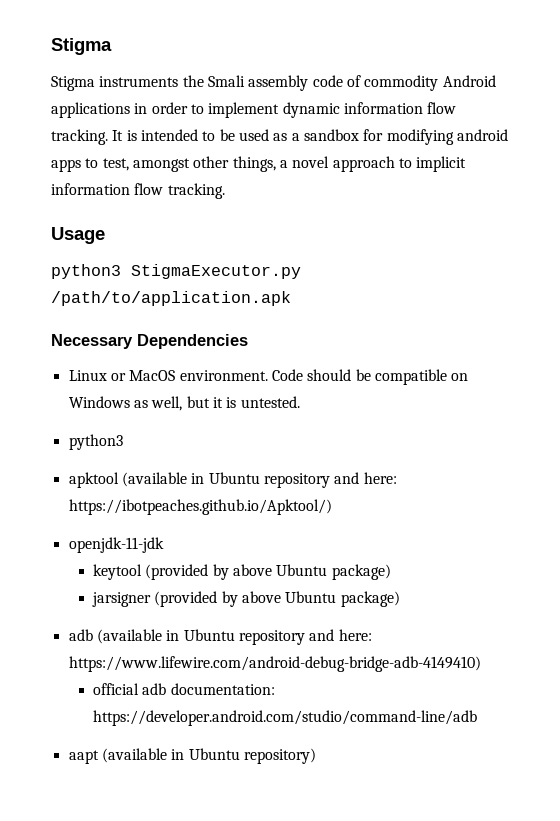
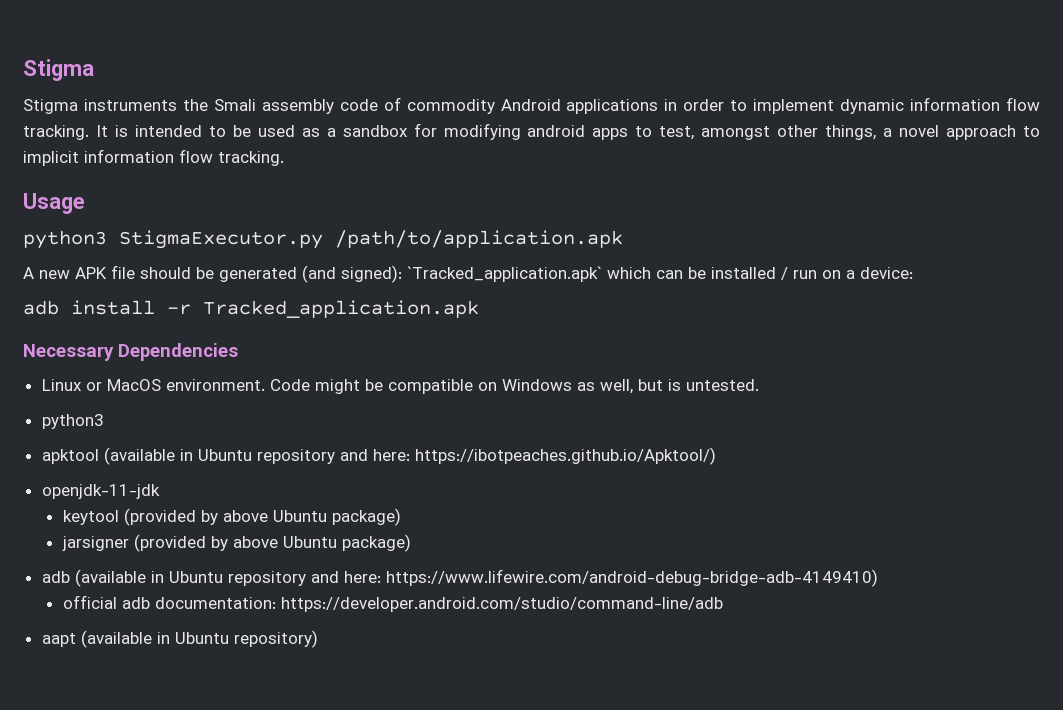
(291, 298) none -> [23,265,913,283] [23,300,479,318] // A new APK file should be generated (and signed): `Tracked_application.apk` which can be installed / run on a device: // adb install -r Tracked_application.apk
[307,369,352,381] should -> [314,379,360,394] might
[212,397,223,408] it -> (663, 385) none

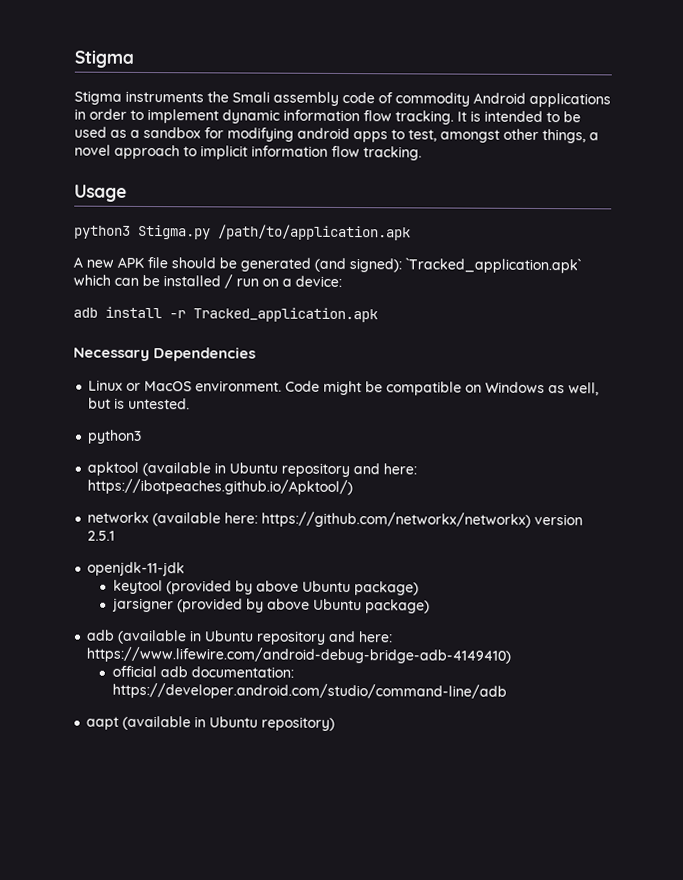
[119,230,323,249] StigmaExecutor.py -> [138,224,211,240] Stigma.py
(716, 456) none -> [87,511,584,528] [87,530,116,541] // networkx (available here: https://github.com/networkx/networkx) version 2.5.1

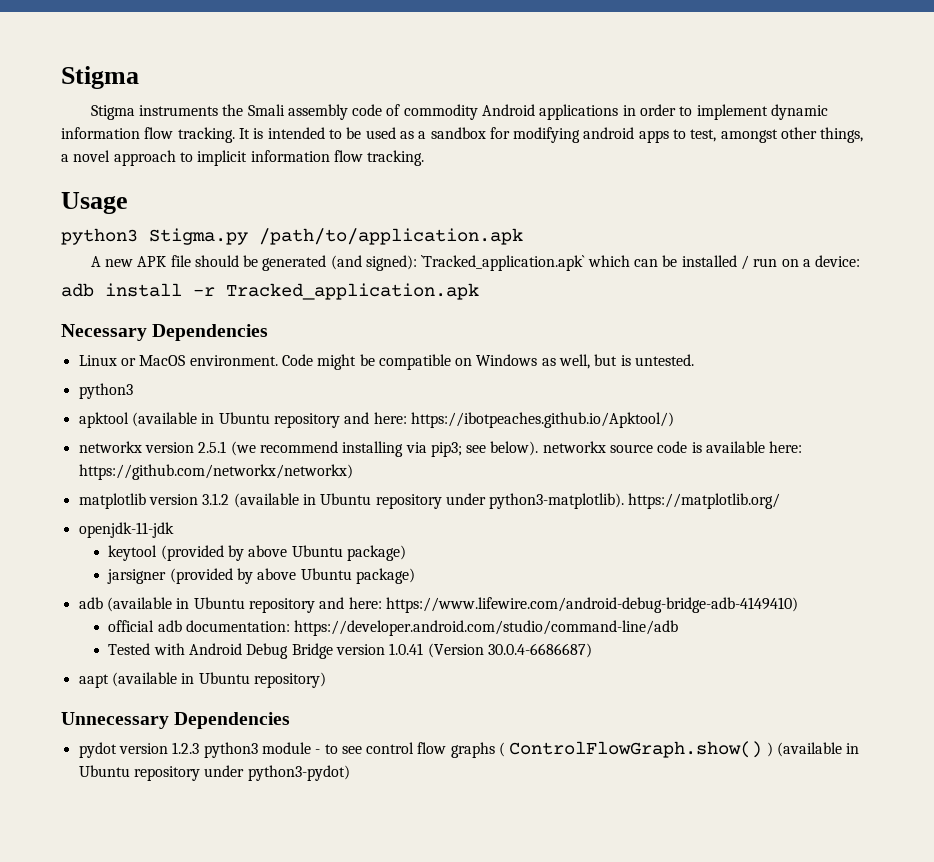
[152,511,584,528] [87,530,116,541] (available here: https://github.com/networkx/networkx) version 2.5.1 -> [144,441,803,457] [78,464,353,480] [78,493,781,509] version 2.5.1 (we recommend installing via pip3; see below). networkx source code is available here: https://github.com/networkx/networkx) // matplotlib version 3.1.2 (available in Ubuntu repository under python3-matplotlib). https://matplotlib.org/
(507, 691) none -> [108,643,593,659] // Tested with Android Debug Bridge version 1.0.41 (Version 30.0.4-6686687)
(336, 723) none -> [61,712,291,729] [78,741,860,758] [78,765,350,781] // Unnecessary Dependencies // pydot version 1.2.3 python3 module - to see control flow graphs ( ControlFlowGraph.show() ) (available in Ubuntu repository under python3-pydot)

